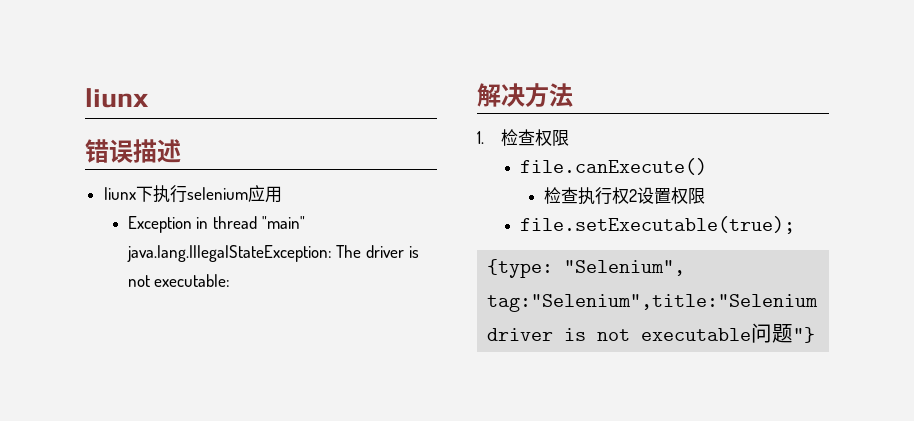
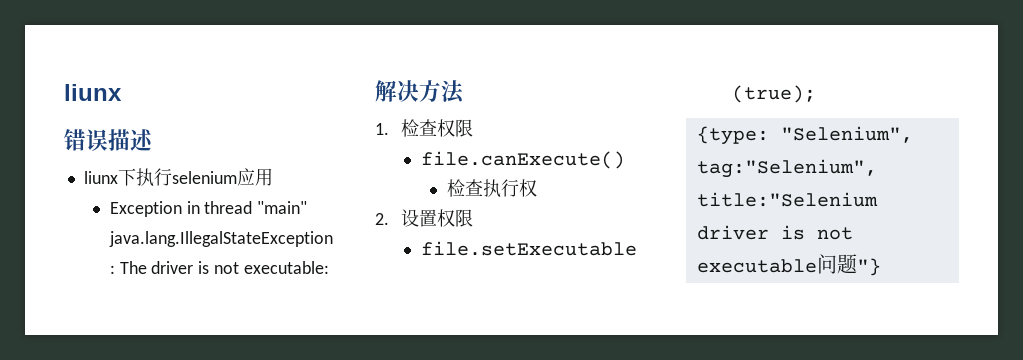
[628,189,637,202] 2 -> [375,213,389,225] // 2.

